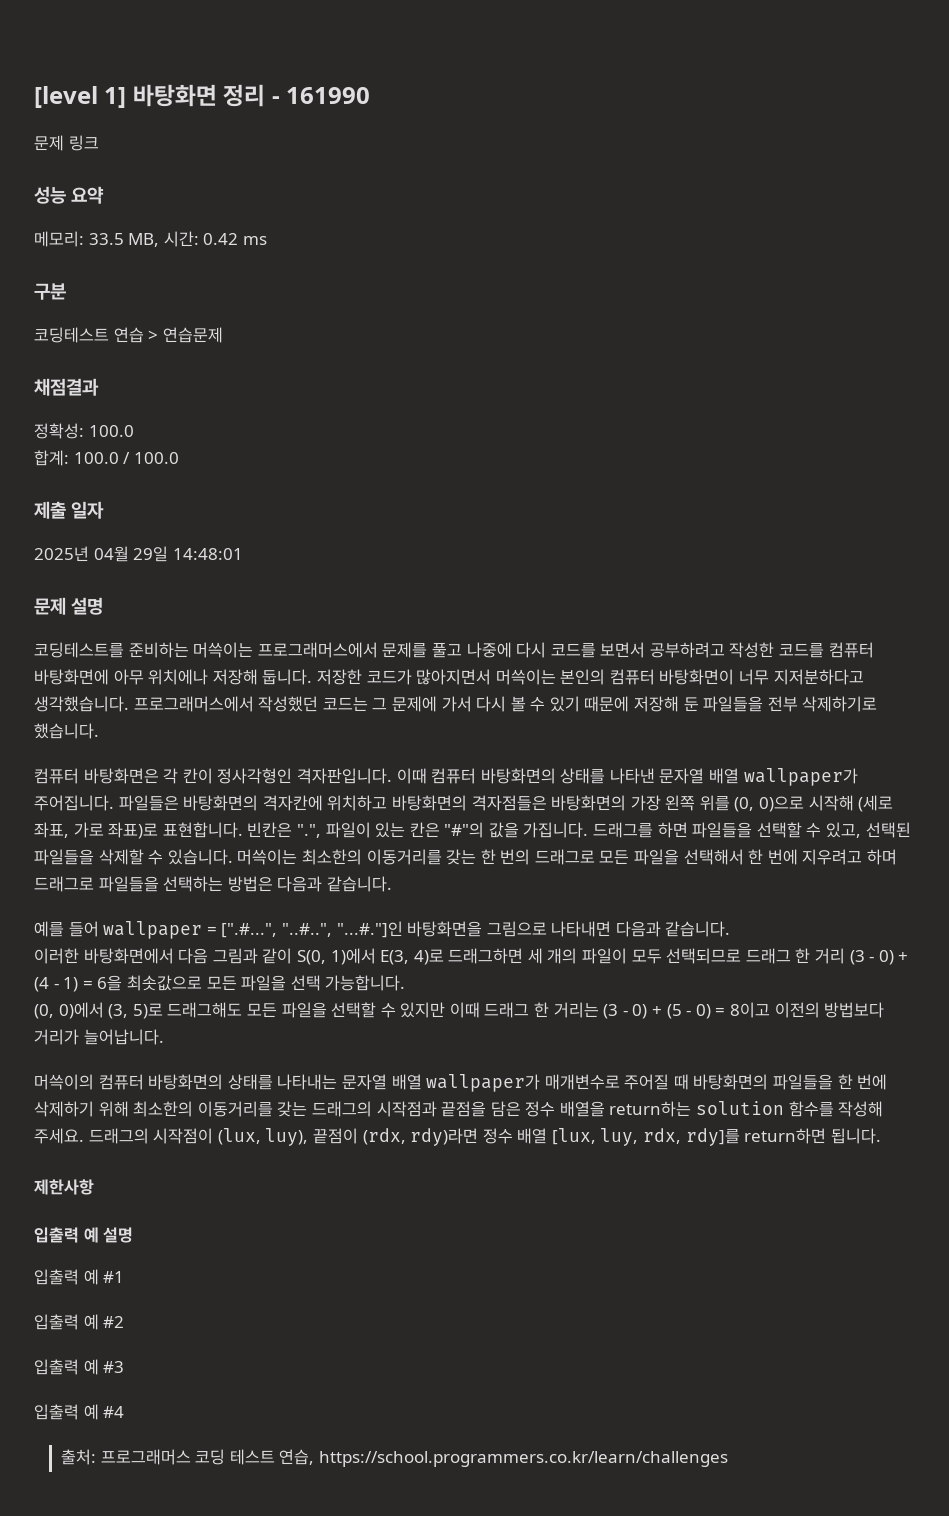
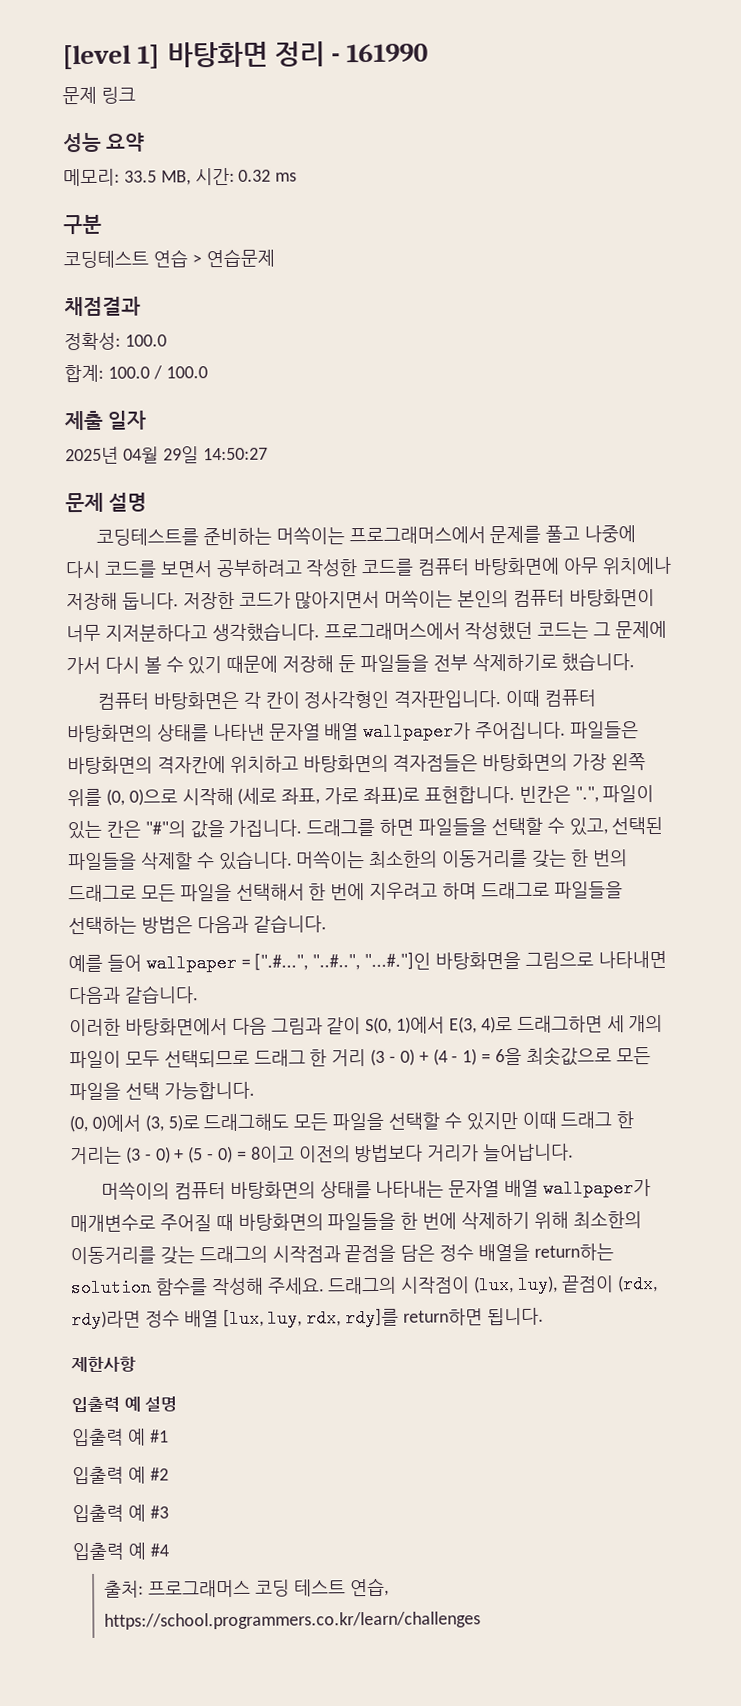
[203,233,239,245] 0.42 -> [238,169,272,182] 0.32
[172,548,243,560] 14:48:01 -> [202,447,268,461] 14:50:27

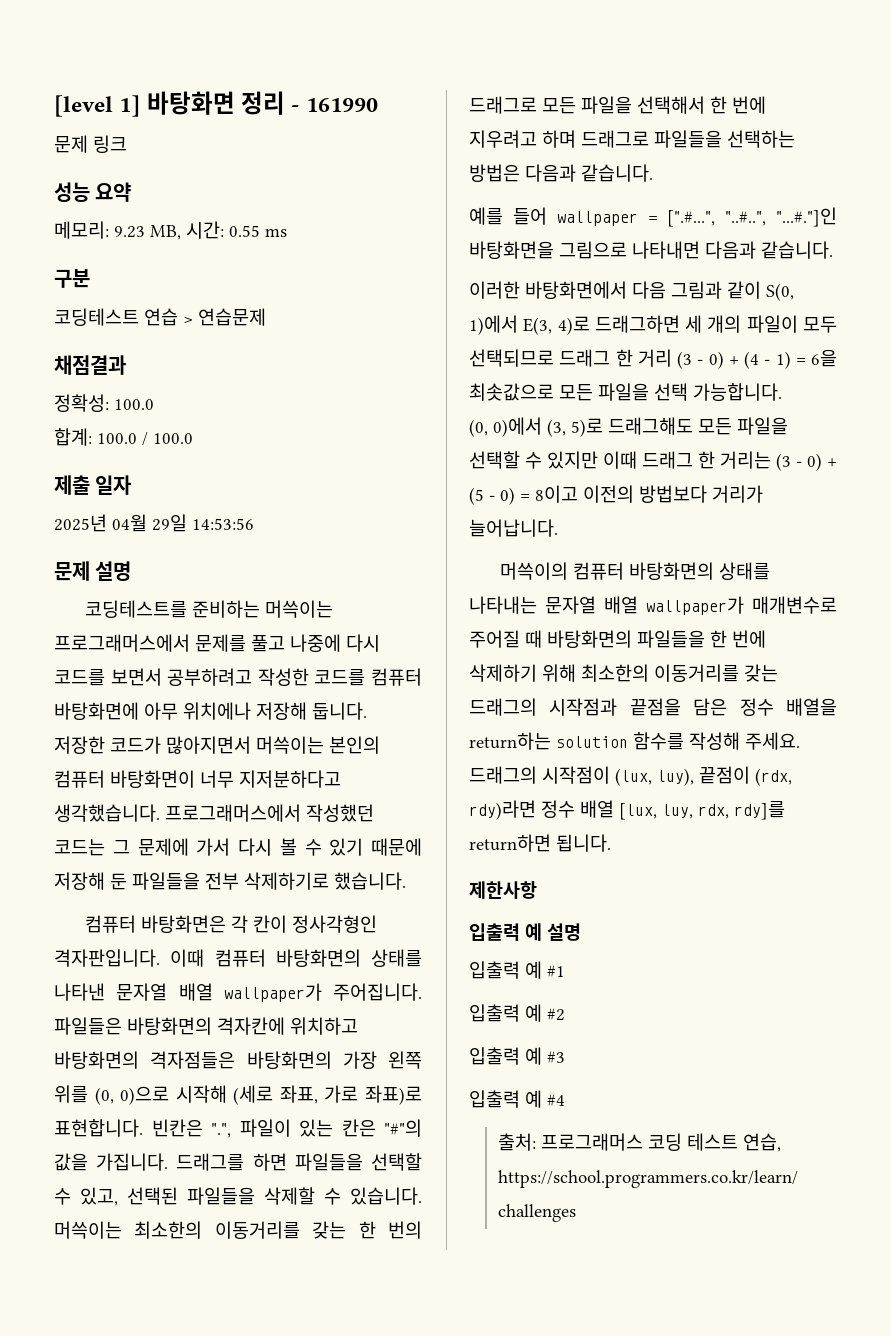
[123,170,157,183] 33.5 -> [114,226,145,238] 9.23
[238,169,272,182] 0.32 -> [229,225,260,237] 0.55
[202,447,268,461] 14:50:27 -> [192,518,254,530] 14:53:56

